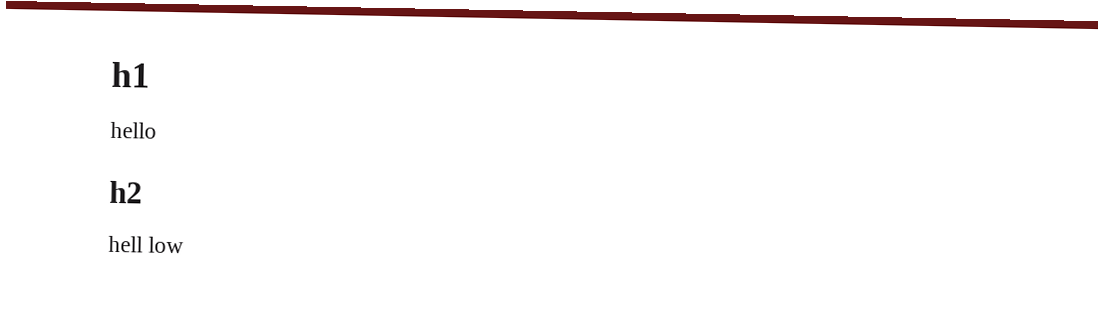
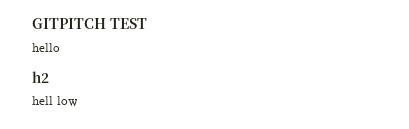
[111,61,150,88] h1 -> [32,18,147,29] GITPITCH TEST

